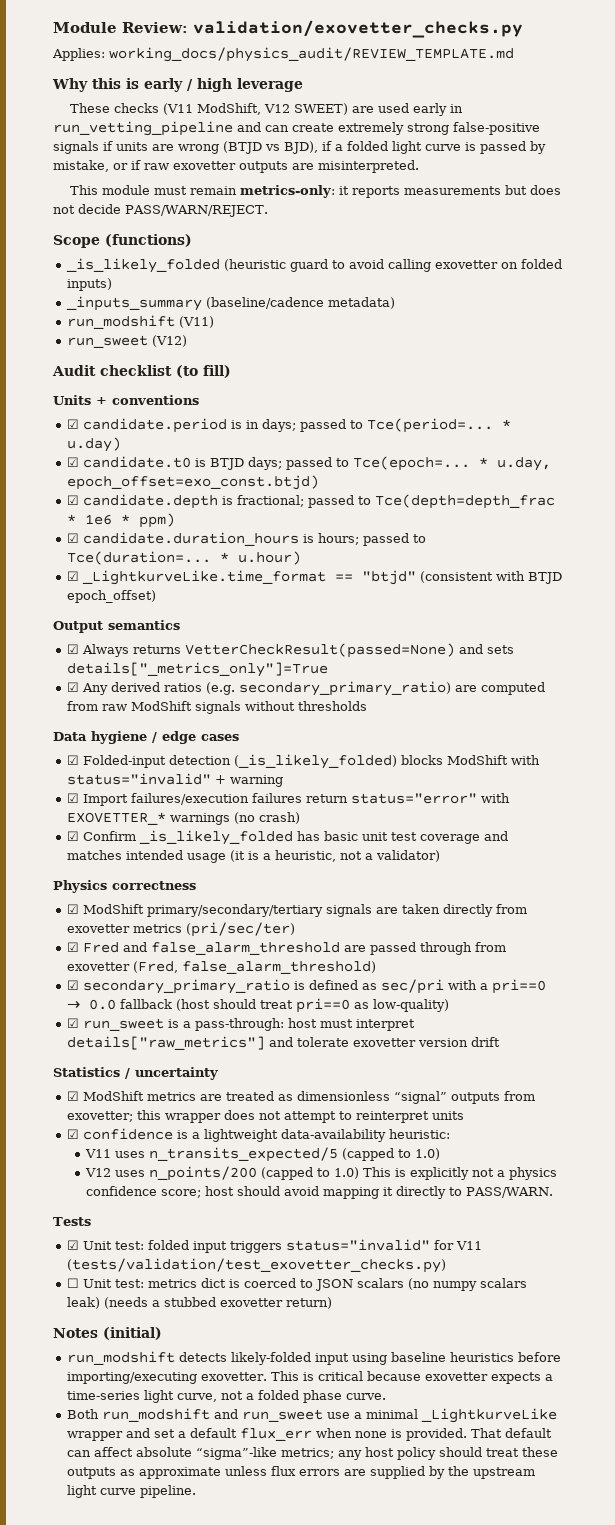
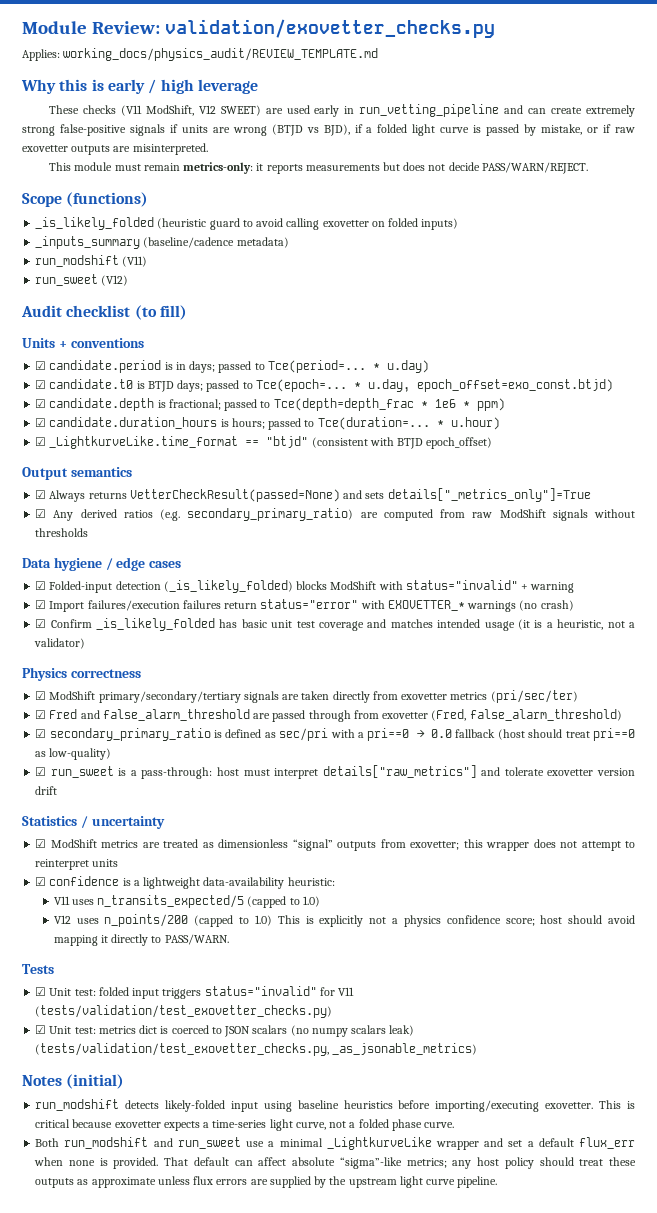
[66,1278,79,1288] ☐ -> [35,1025,47,1034] ☑
[103,1297,332,1309] (needs a stubbed exovetter return) -> [35,1043,478,1056] (tests/validation/test_exovetter_checks.py, _as_jsonable_metrics)

